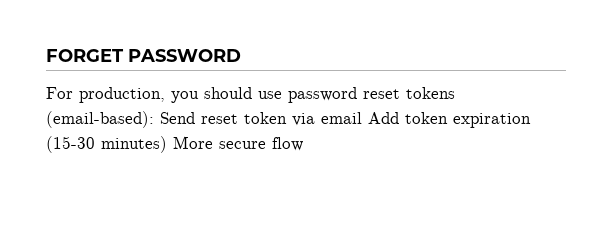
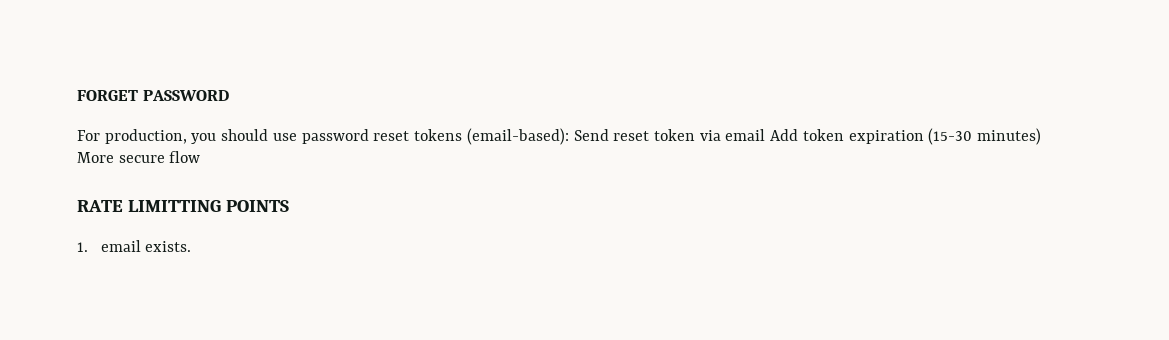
(303, 144) none -> [77,200,289,212] [77,240,192,252] // RATE LIMITTING POINTS // 1. email exists.

